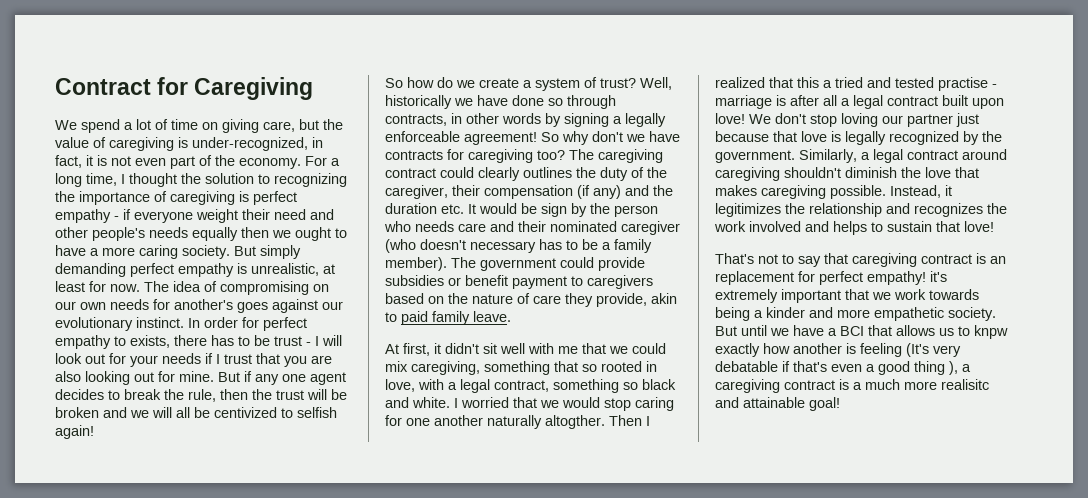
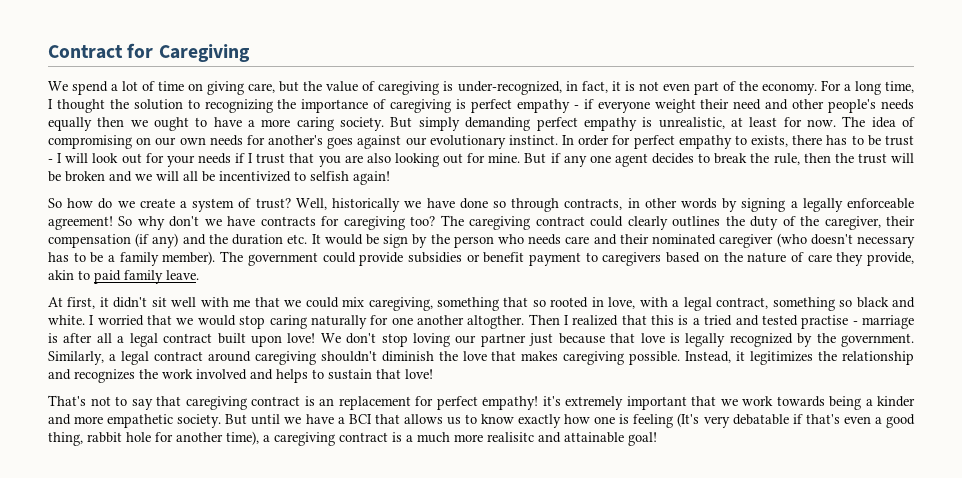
[214,407,277,418] centivized -> [219,171,291,182] incentivized
(674, 404) none -> [310,315,367,329] naturally
[487,415,542,429] naturally -> (464, 320) none
(819, 82) none -> [678,315,689,325] is
[974,325,1008,339] knpw -> [481,414,515,424] know
[793,343,842,354] another -> [594,416,616,424] one
[914,361,958,375] thing ), -> [48,431,259,446] thing, rabbit hole for another time),

